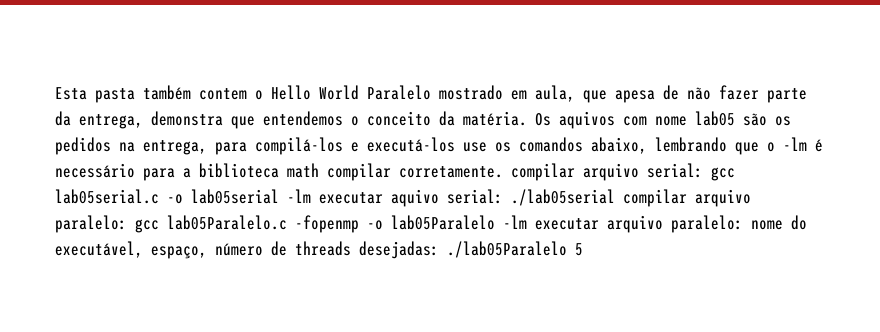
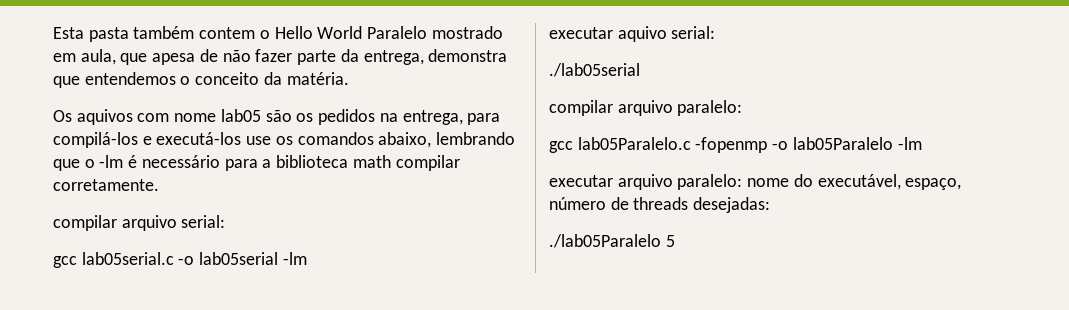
(527, 118) none -> (349, 78) //
(503, 172) none -> (159, 185) //
(703, 170) none -> (226, 221) //
(311, 196) none -> (307, 258) //
(503, 196) none -> (716, 32) //
(615, 197) none -> (640, 70) //
(127, 224) none -> (743, 108) //
(527, 222) none -> (922, 143) //
(439, 250) none -> (771, 205) //

